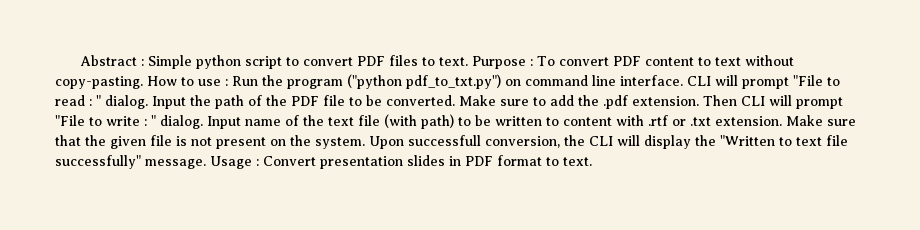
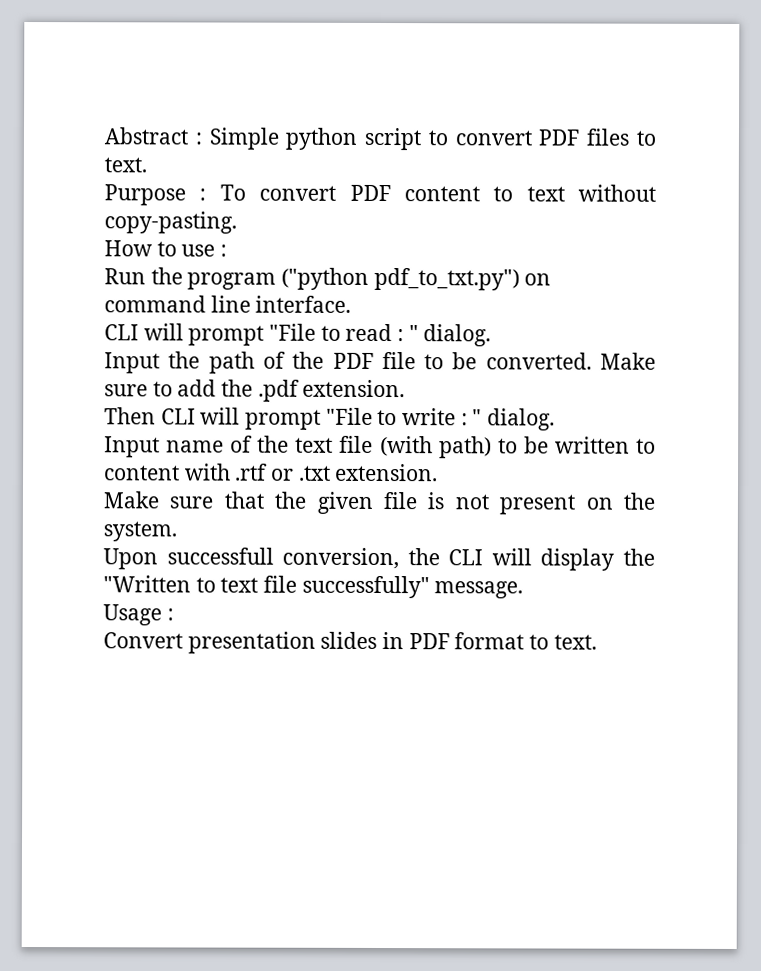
(469, 61) none -> (147, 165) //
(143, 82) none -> (237, 222) //
(228, 82) none -> (228, 250) //
(683, 80) none -> (352, 304) //
(148, 102) none -> (492, 335) //
(699, 101) none -> (406, 388) //
(203, 122) none -> (556, 419) //
(782, 121) none -> (439, 472) //
(365, 143) none -> (177, 531) //
(206, 164) none -> (524, 590) //
(259, 162) none -> (174, 614) //

